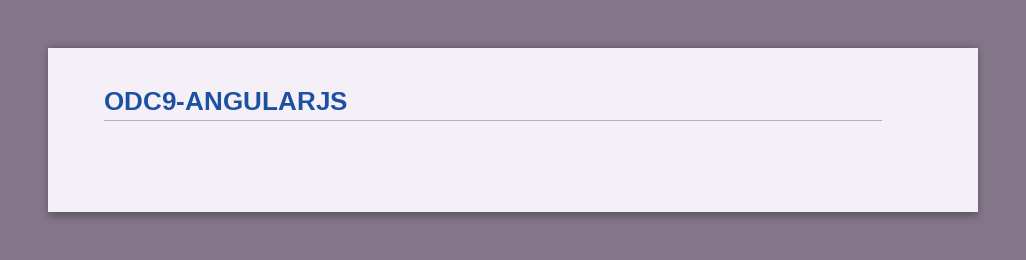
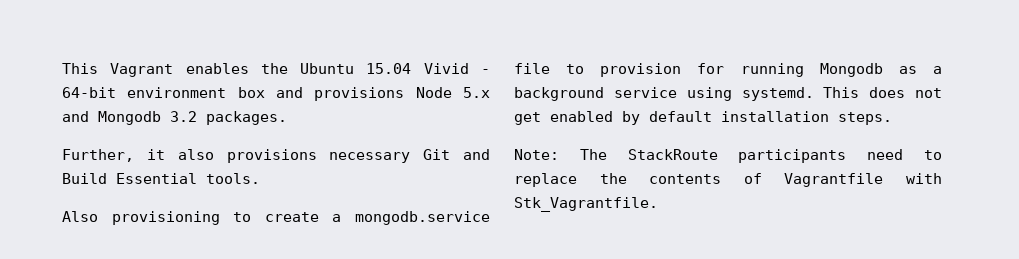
[104,92,347,110] ODC9-ANGULARJS -> [62,63,490,77] [62,87,490,101] [62,111,287,125] [62,149,490,163] [62,173,260,184] [62,211,490,225] [514,63,942,77] [514,87,942,101] [514,111,892,125] [514,149,942,163] [514,173,942,187] [514,197,658,212] This Vagrant enables the Ubuntu 15.04 Vivid - 64-bit environment box and provisions Node 5.x and Mongodb 3.2 packages. // Further, it also provisions necessary Git and Build Essential tools. // Also provisioning to create a mongodb.service file to provision for running Mongodb as a background service using systemd. This does not get enabled by default installation steps. // Note: The StackRoute participants need to replace the contents of Vagrantfile with Stk_Vagrantfile.

